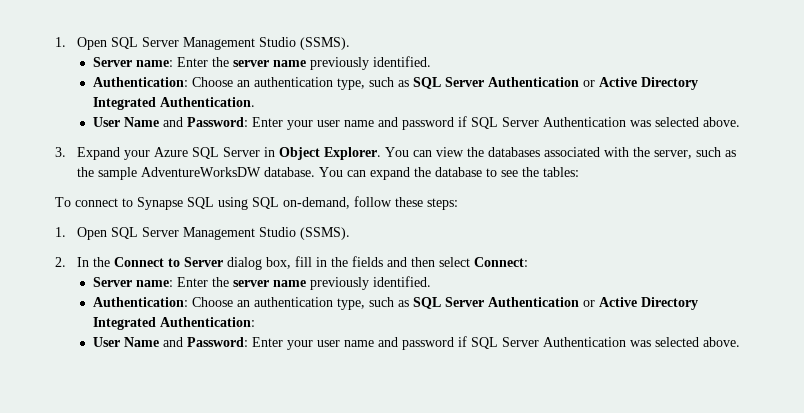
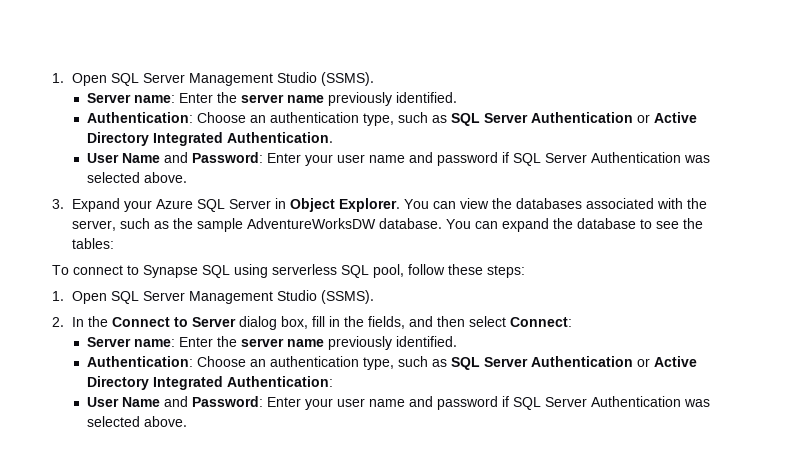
[252,197,350,209] SQL on-demand, -> [272,264,404,278] serverless SQL pool,
[352,256,384,267] fields -> [367,316,405,329] fields,

